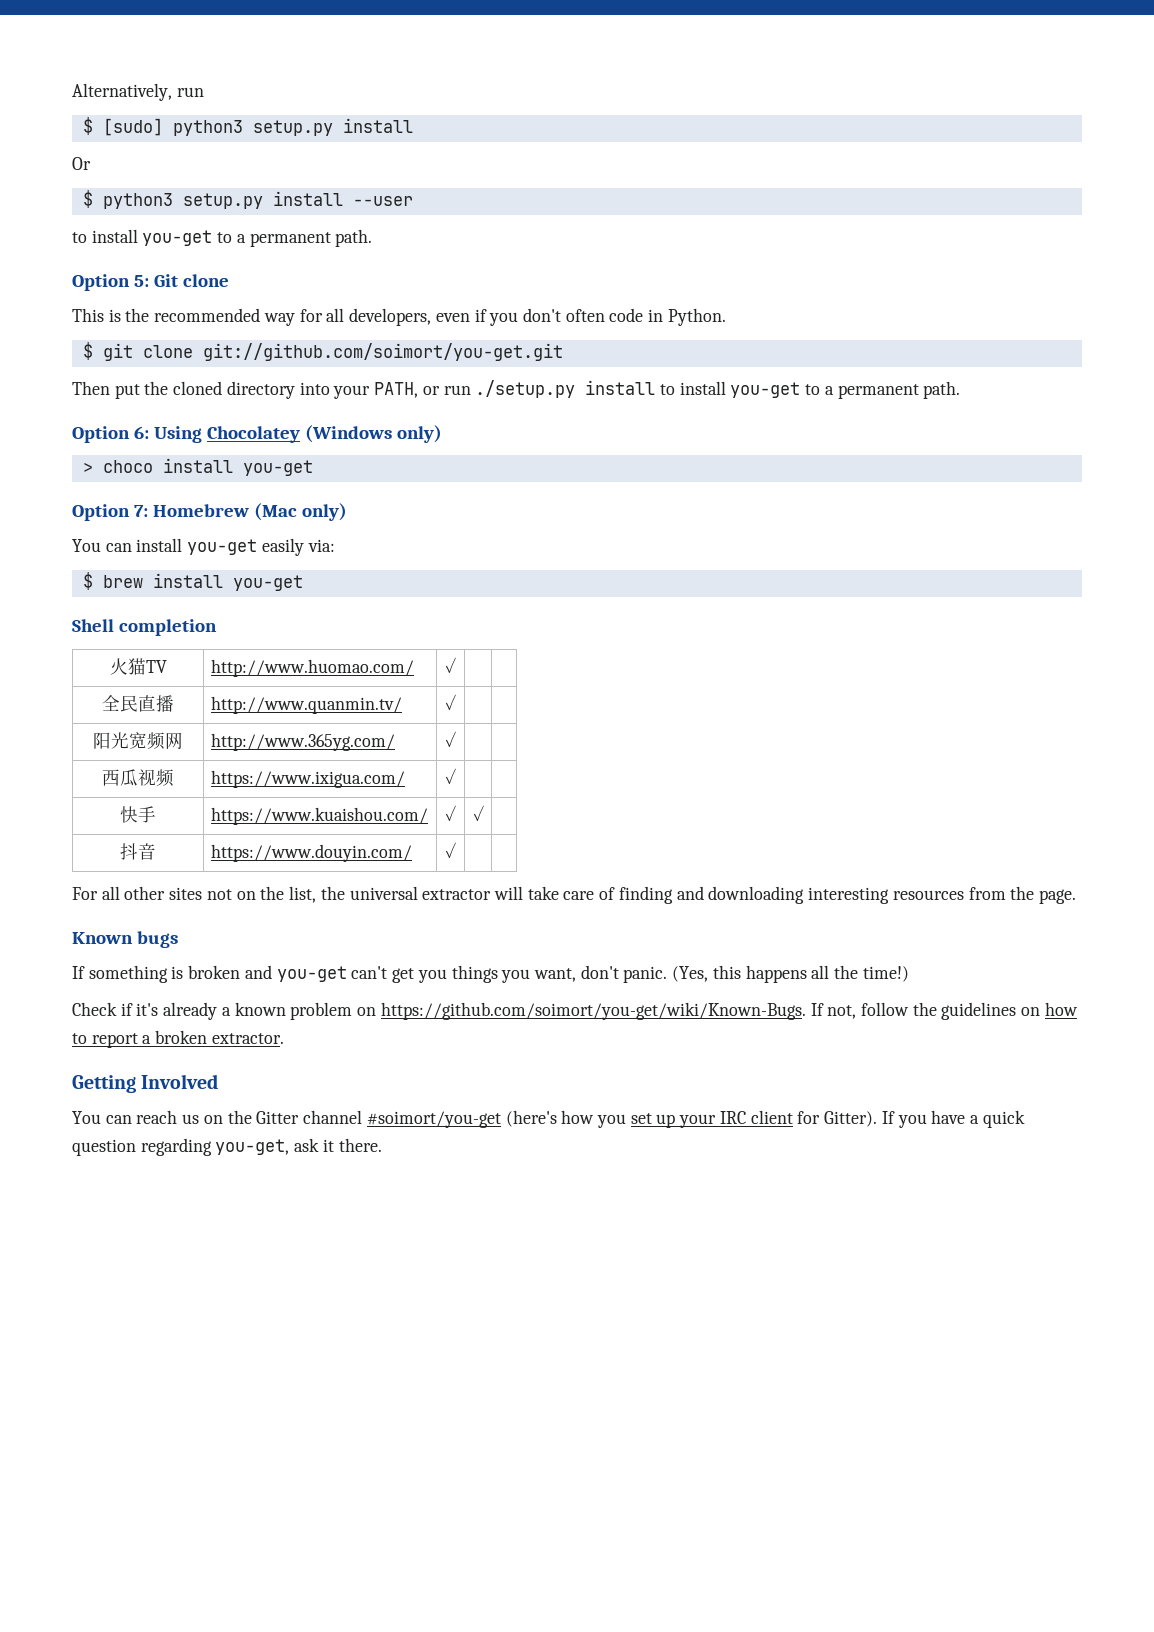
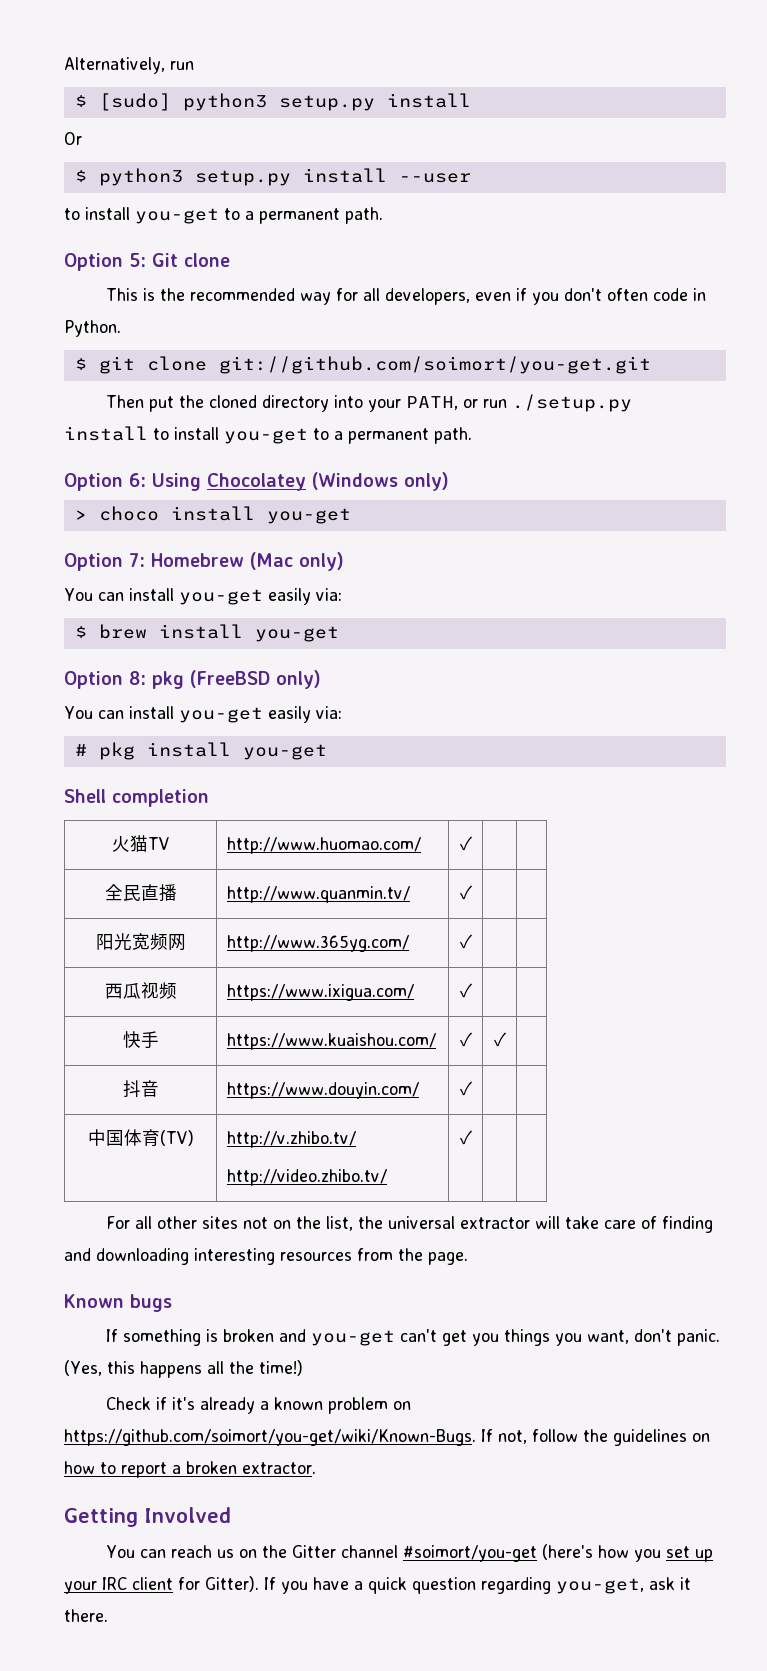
(303, 583) none -> [64,670,321,689] [64,706,342,723] [74,742,327,760] // Option 8: pkg (FreeBSD only) // You can install you-get easily via: // # pkg install you-get
(456, 850) none -> [87,1129,194,1146] [226,1131,356,1148] [226,1169,387,1186] [459,1130,473,1145] // 中国体育(TV) | http://v.zhibo.tv/ // http://video.zhibo.tv/ | ✓ | |

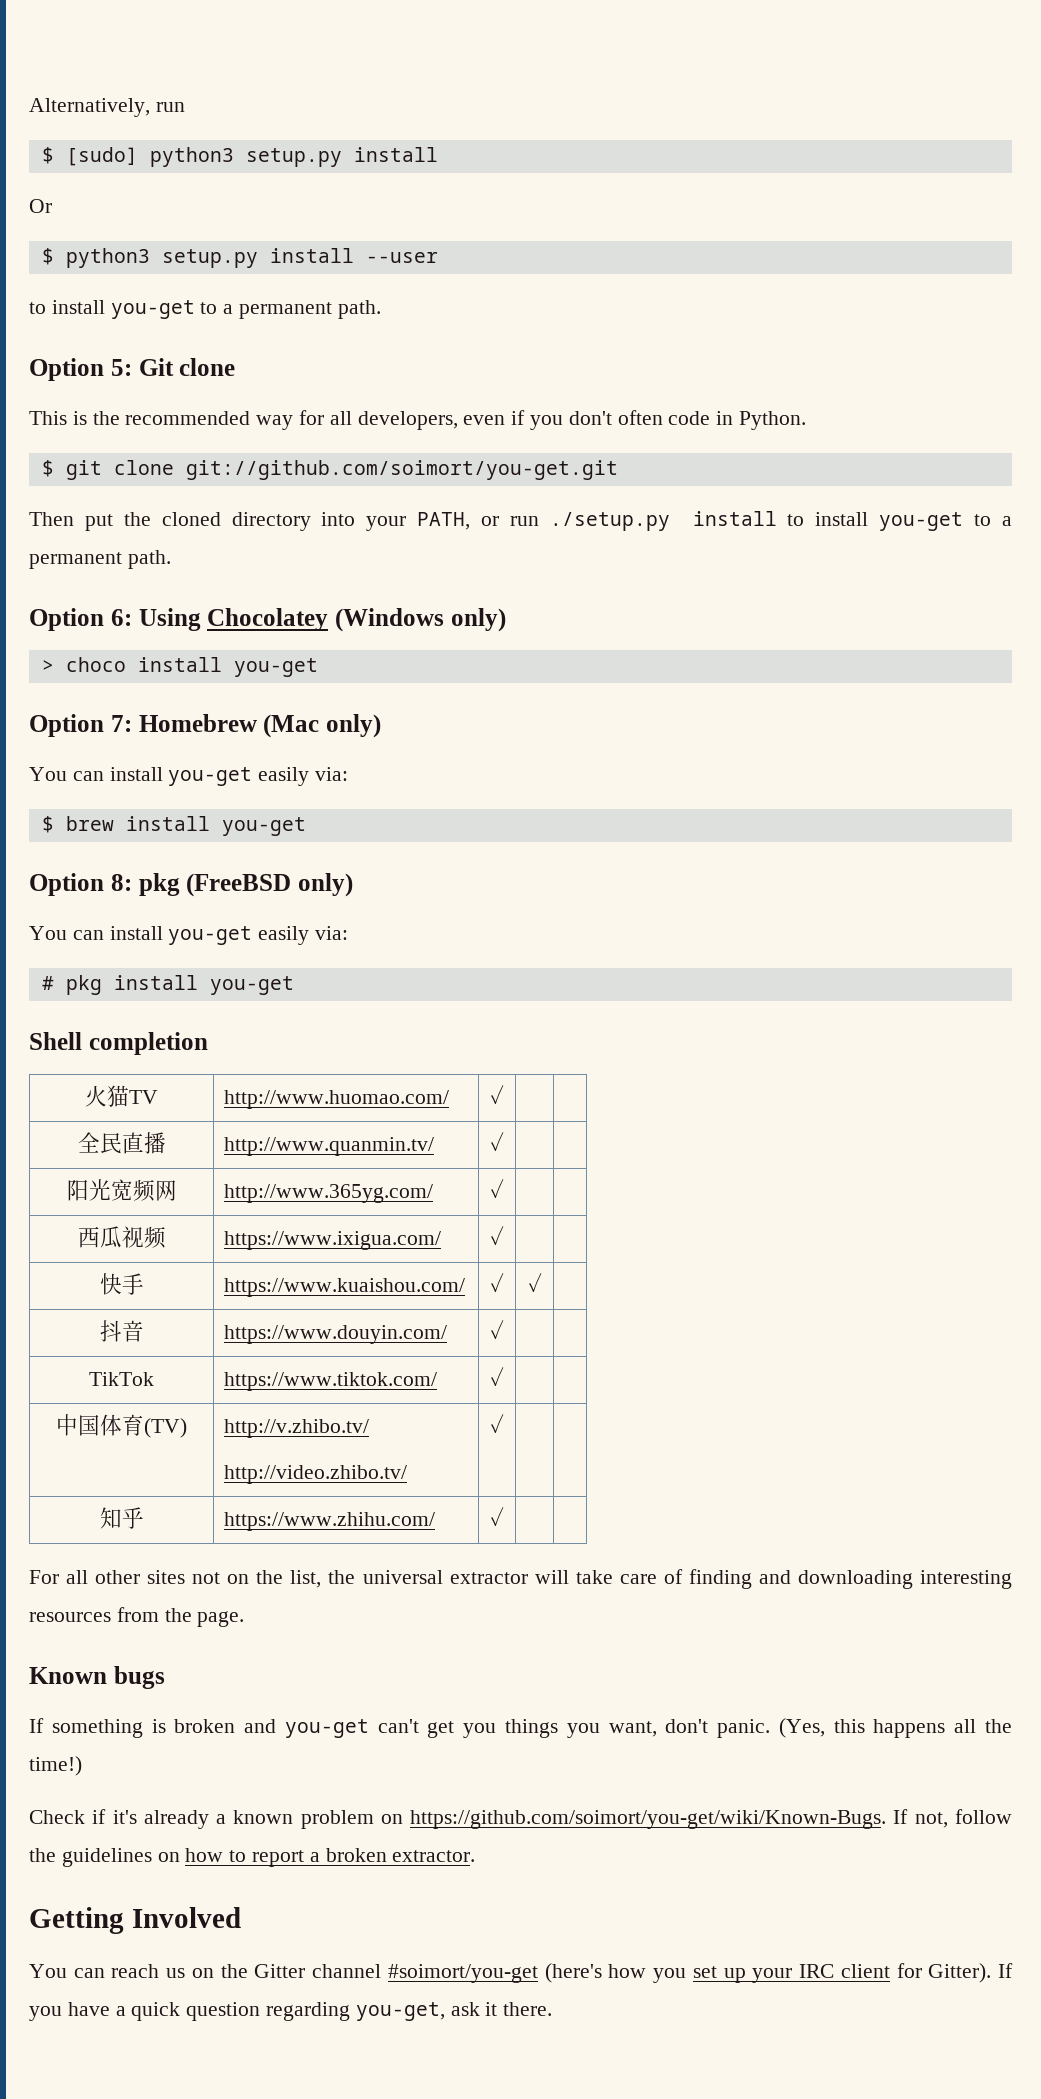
(473, 1088) none -> [89,1372,154,1386] [224,1372,438,1391] [490,1367,504,1386] // TikTok | https://www.tiktok.com/ | ✓ | |
(473, 1137) none -> [99,1507,144,1529] [224,1512,436,1531] [490,1507,504,1526] // 知乎 | https://www.zhihu.com/ | ✓ | |

